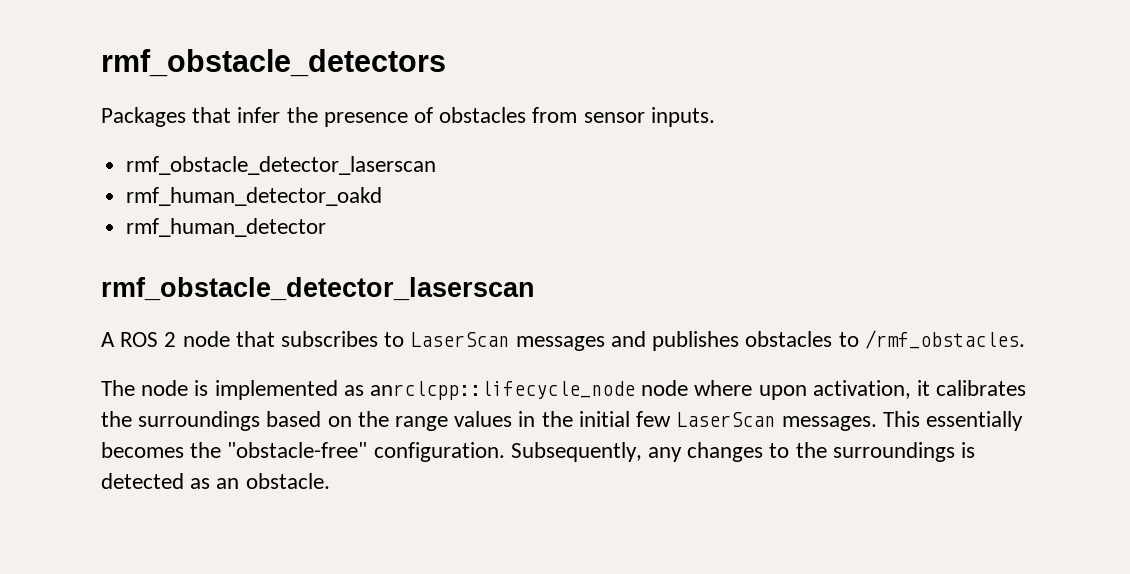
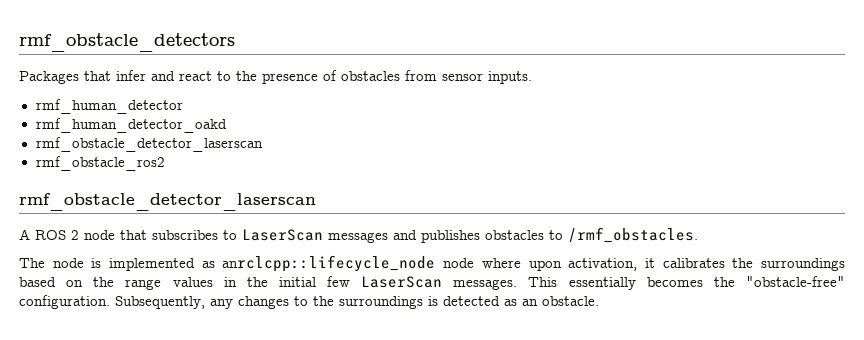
(281, 115) none -> [151,71,231,81] and react to
[126,156,437,175] rmf_obstacle_detector_laserscan -> [35,99,183,114] rmf_human_detector
[126,218,327,237] rmf_human_detector -> [35,137,263,152] [35,156,165,171] rmf_obstacle_detector_laserscan // rmf_obstacle_ros2

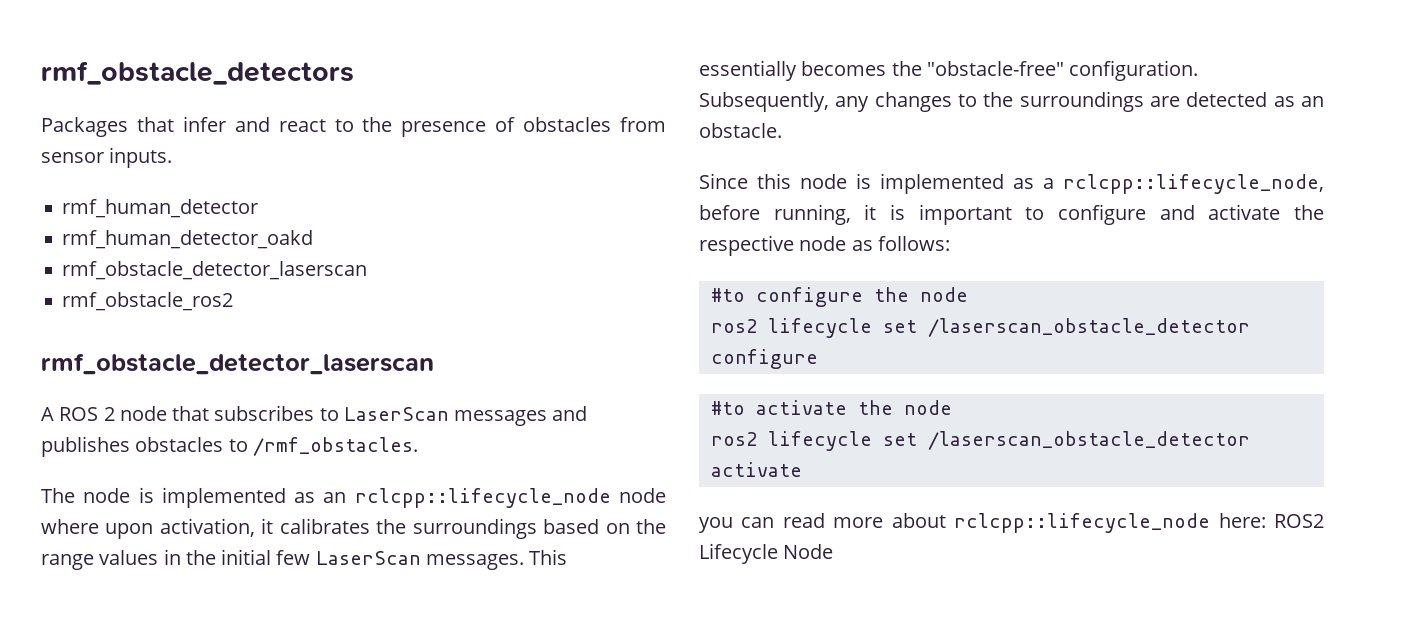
[222,255,436,272] anrclcpp::lifecycle_node -> [323,488,611,508] an rclcpp::lifecycle_node
[428,296,438,306] is -> [1149,96,1180,107] are
(599, 301) none -> [699,173,1324,194] [699,204,1324,225] [699,235,950,256] [710,287,968,307] [710,318,1250,338] [710,349,818,369] [710,400,952,415] [710,431,1250,451] [710,462,802,477] [699,513,1324,533] [699,543,834,564] // Since this node is implemented as a rclcpp::lifecycle_node, before running, it is important to configure and activate the respective node as follows: // #to configure the node // ros2 lifecycle set /laserscan_obstacle_detector configure // #to activate the node // ros2 lifecycle set /laserscan_obstacle_detector activate // you can read more about rclcpp::lifecycle_node here: ROS2 Lifecycle Node

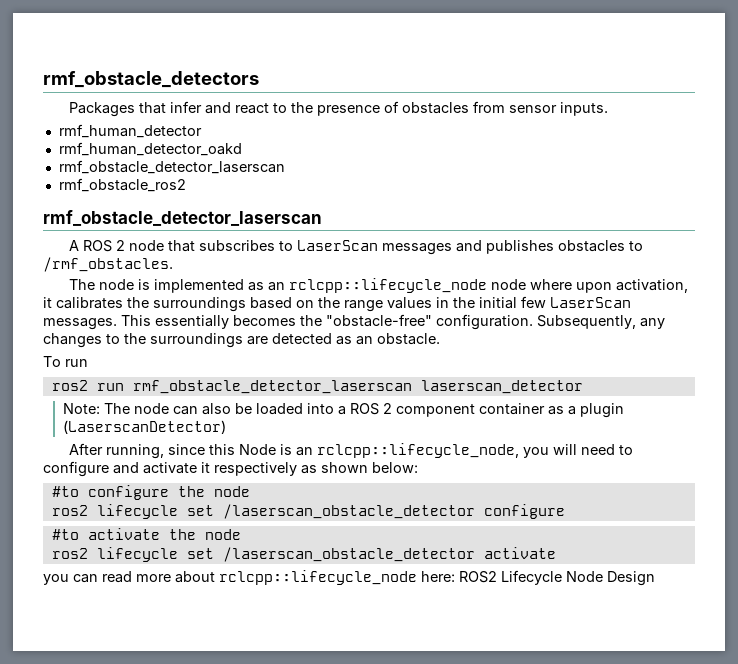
[699,173,1324,194] [699,204,1324,225] [699,235,950,256] Since this node is implemented as a rclcpp::lifecycle_node, before running, it is important to configure and activate the respective node as follows: -> [43,356,88,367] [51,380,583,394] [63,403,625,418] [63,420,227,434] [69,443,634,459] [43,461,418,477] To run // ros2 run rmf_obstacle_detector_laserscan laserscan_detector // Note: The node can also be loaded into a ROS 2 component container as a plugin (LaserscanDetector) // After running, since this Node is an rclcpp::lifecycle_node, you will need to configure and activate it respectively as shown below:
(834, 551) none -> [607,571,655,586] Design

